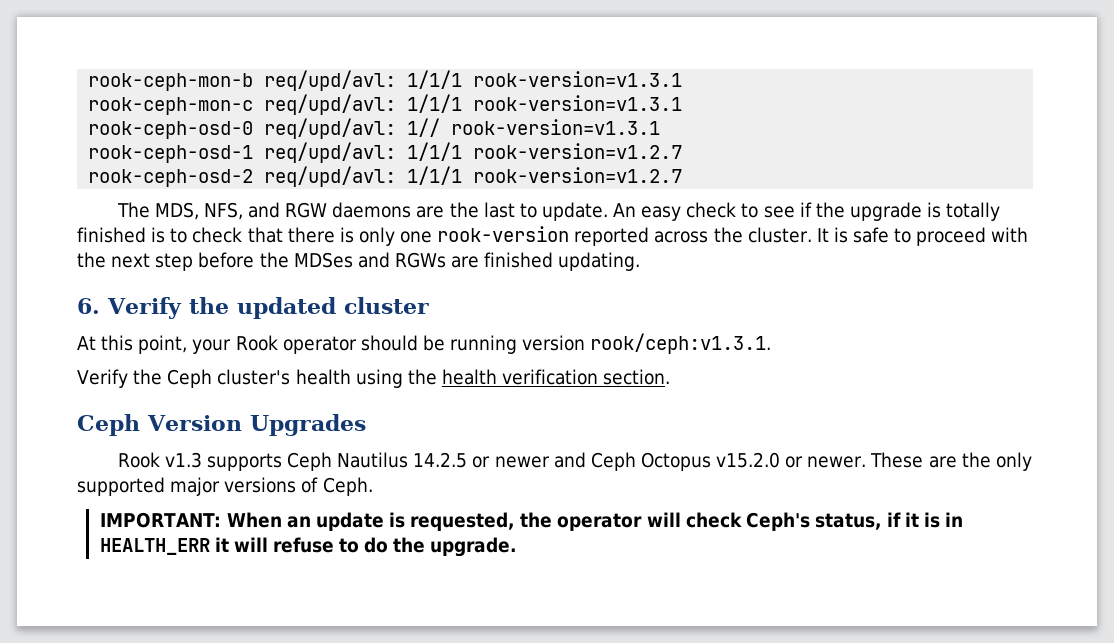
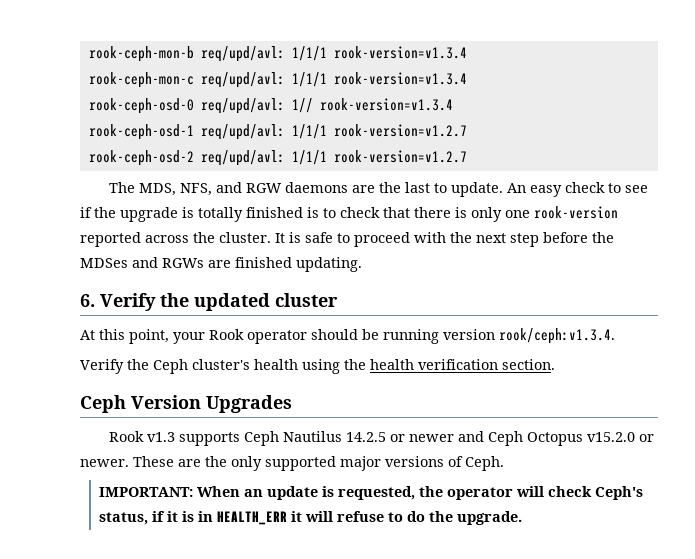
[473,71,683,87] rook-version=v1.3.1 -> [333,46,467,59] rook-version=v1.3.4
[473,95,683,111] rook-version=v1.3.1 -> [333,72,467,85] rook-version=v1.3.4
[451,119,661,135] rook-version=v1.3.1 -> [319,98,453,111] rook-version=v1.3.4
[590,333,772,354] rook/ceph:v1.3.1. -> [499,328,615,344] rook/ceph:v1.3.4.

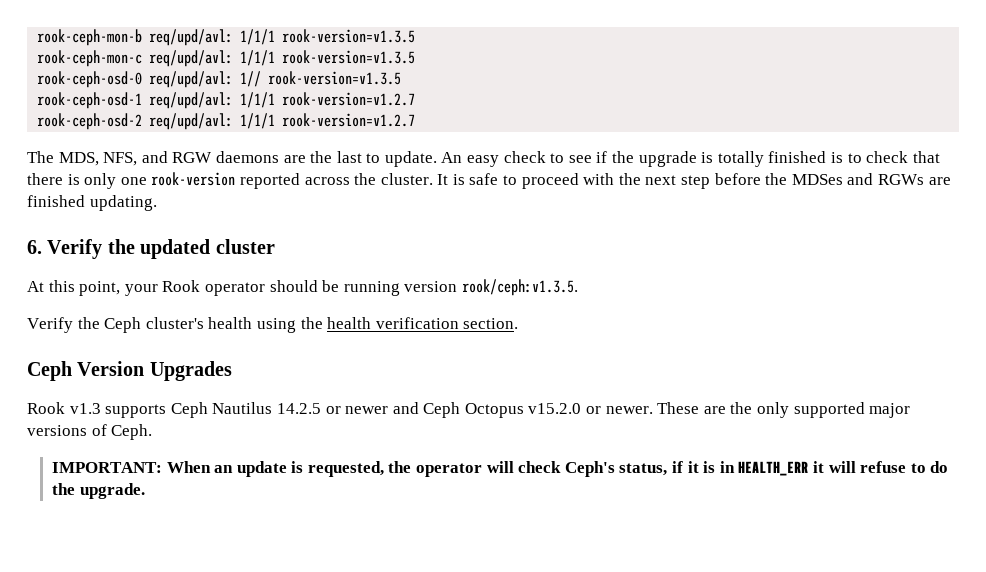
[333,46,467,59] rook-version=v1.3.4 -> [282,29,416,43] rook-version=v1.3.5
[333,72,467,85] rook-version=v1.3.4 -> [282,50,416,64] rook-version=v1.3.5
[319,98,453,111] rook-version=v1.3.4 -> [268,71,402,85] rook-version=v1.3.5
[499,328,615,344] rook/ceph:v1.3.4. -> [461,279,578,296] rook/ceph:v1.3.5.

